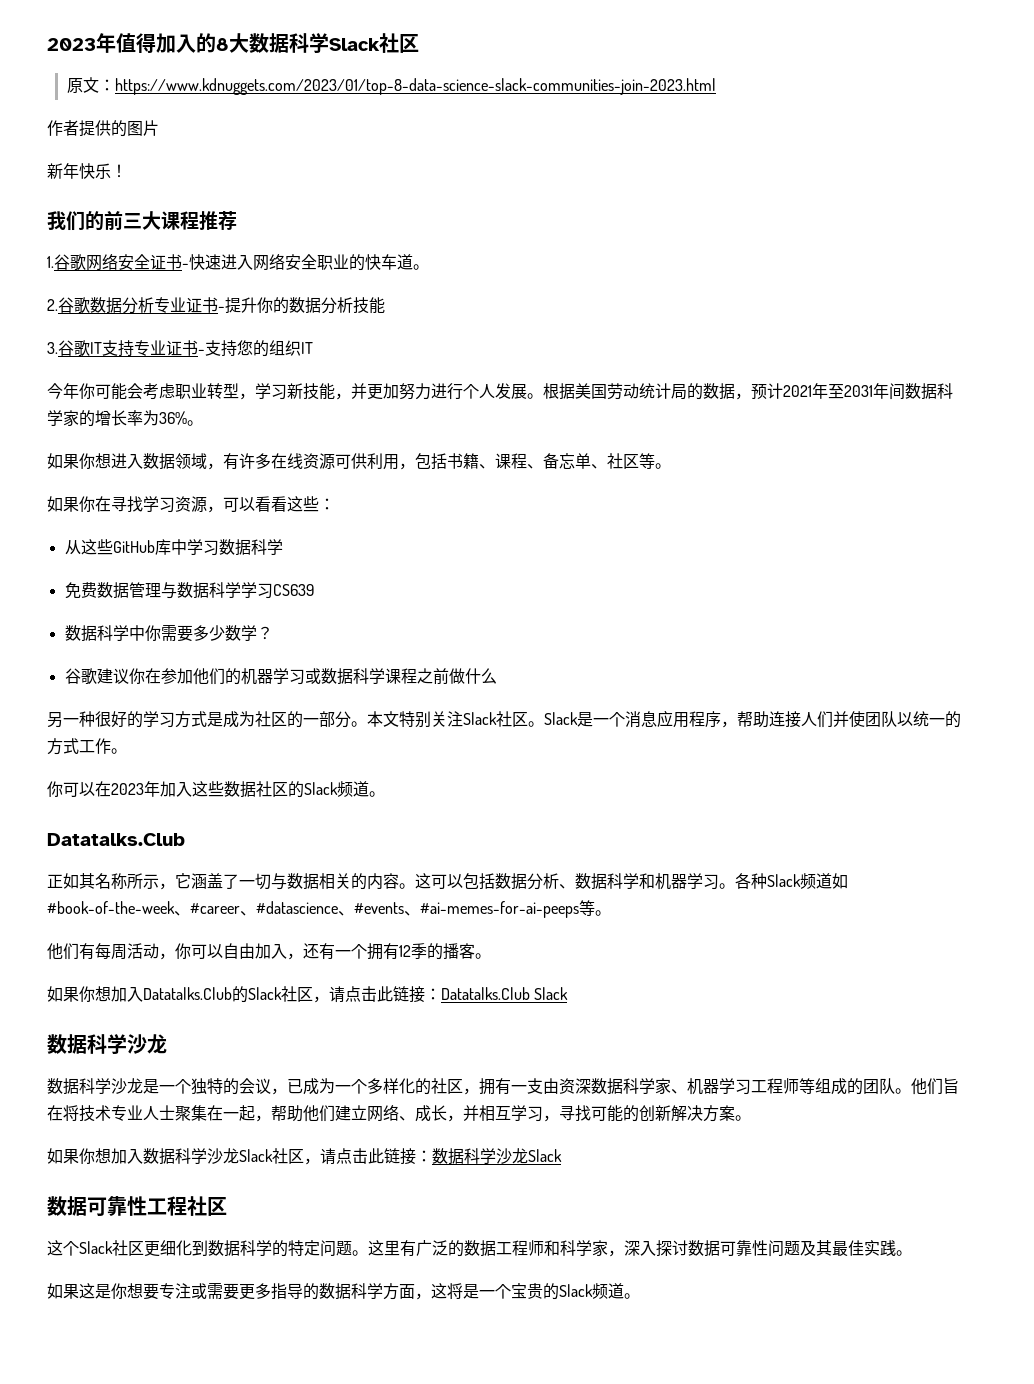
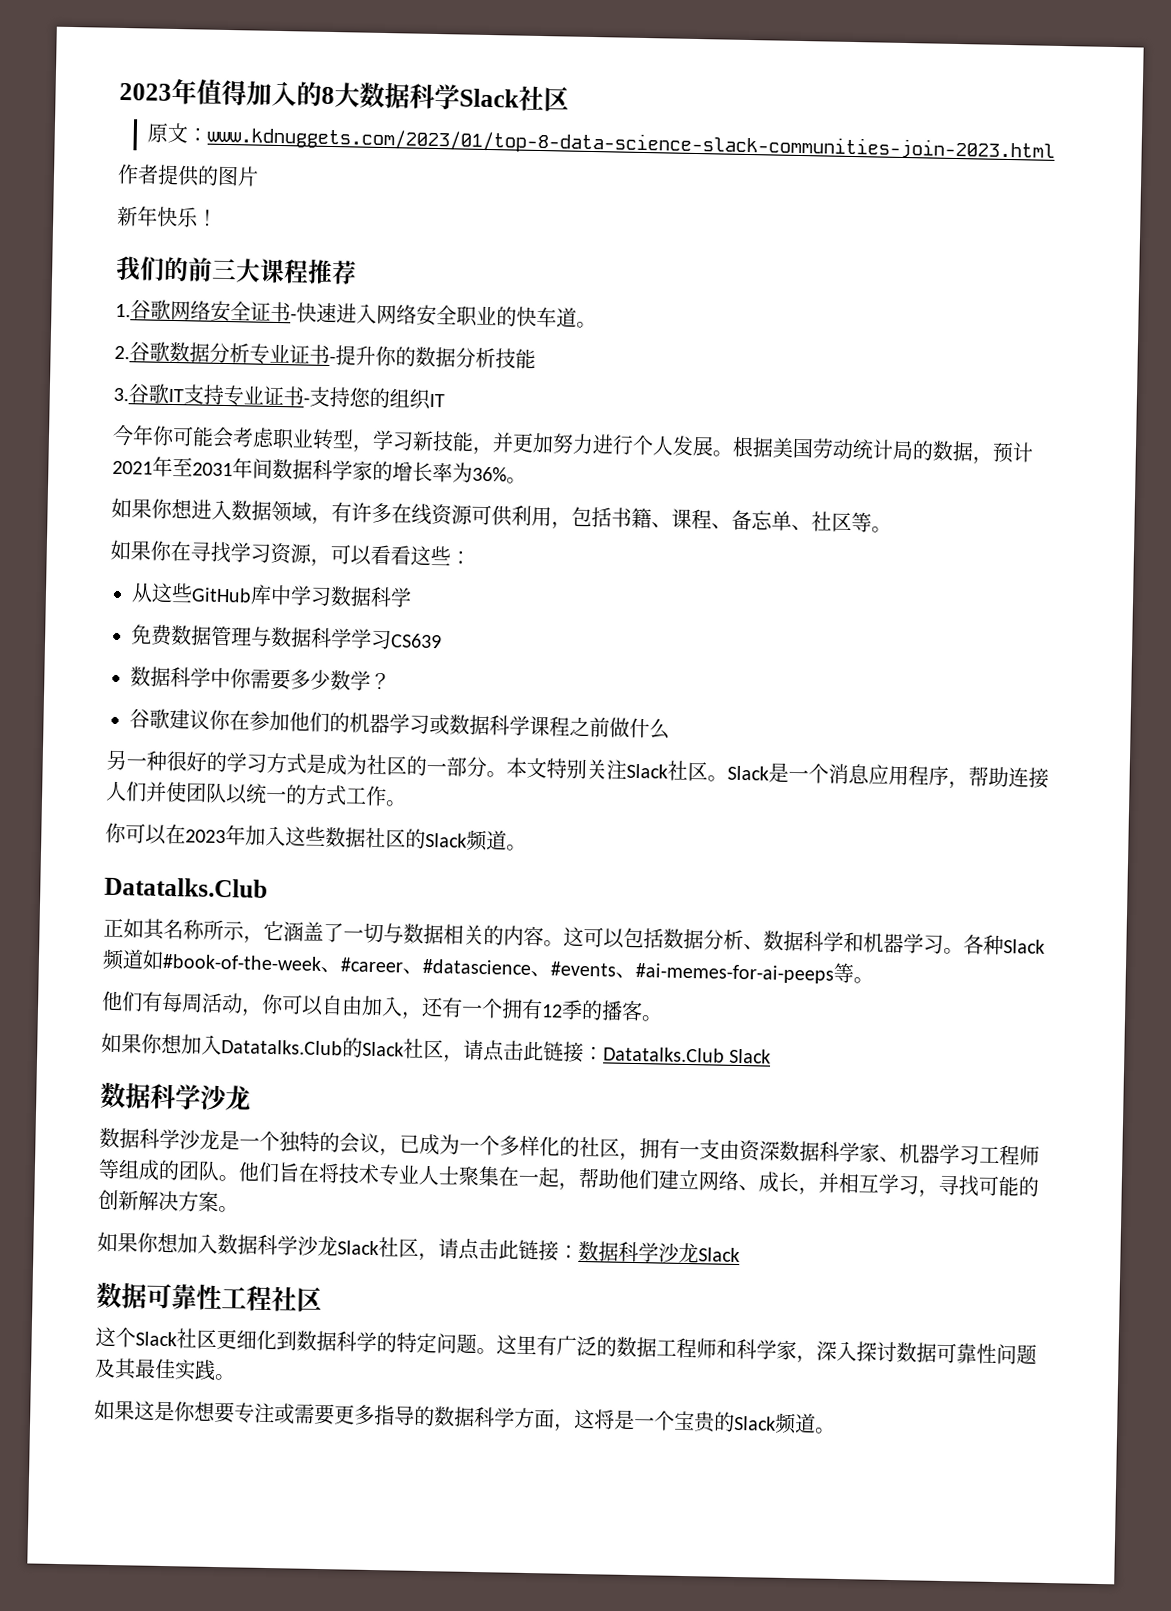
[114,78,716,95] https://www.kdnuggets.com/2023/01/top-8-data-science-slack-communities-join-2023.html -> [207,125,1056,162] www.kdnuggets.com/2023/01/top-8-data-science-slack-communities-join-2023.html

